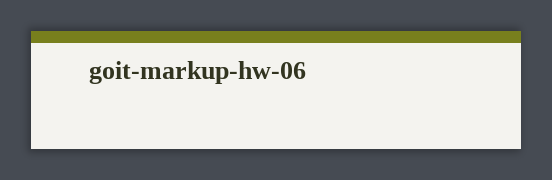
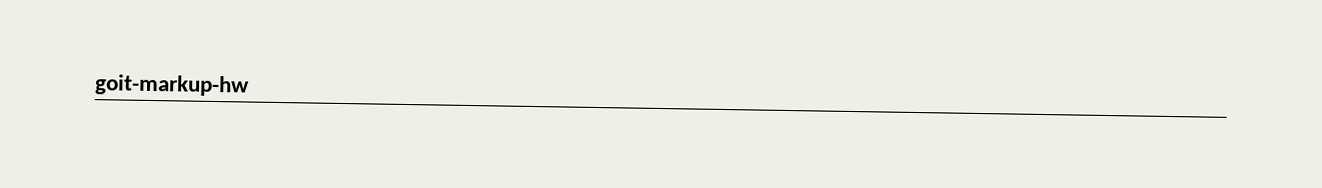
[89,61,306,84] goit-markup-hw-06 -> [94,74,250,97] goit-markup-hw

